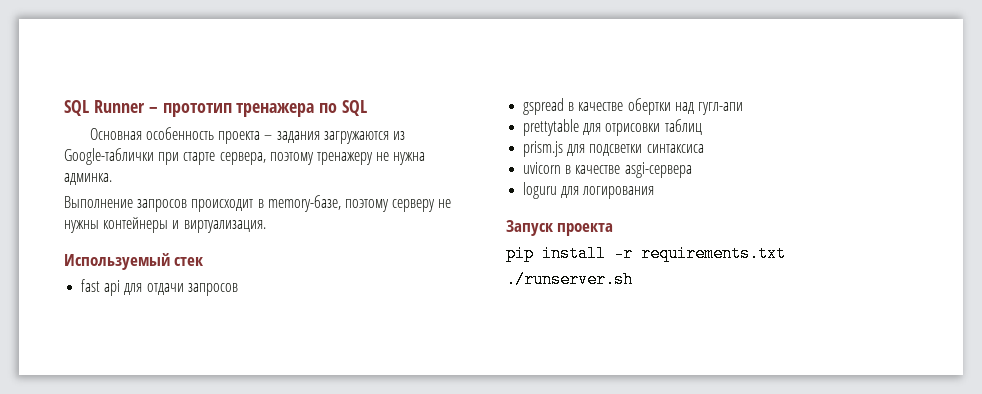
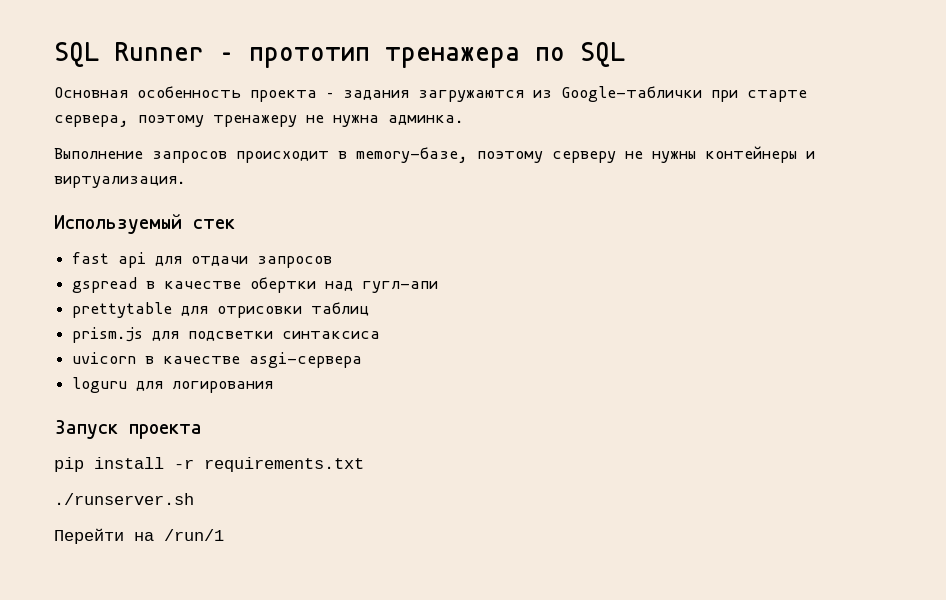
(633, 279) none -> [54,528,224,544] // Перейти на /run/1

